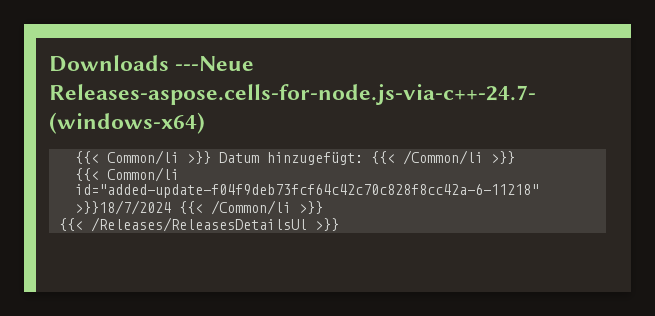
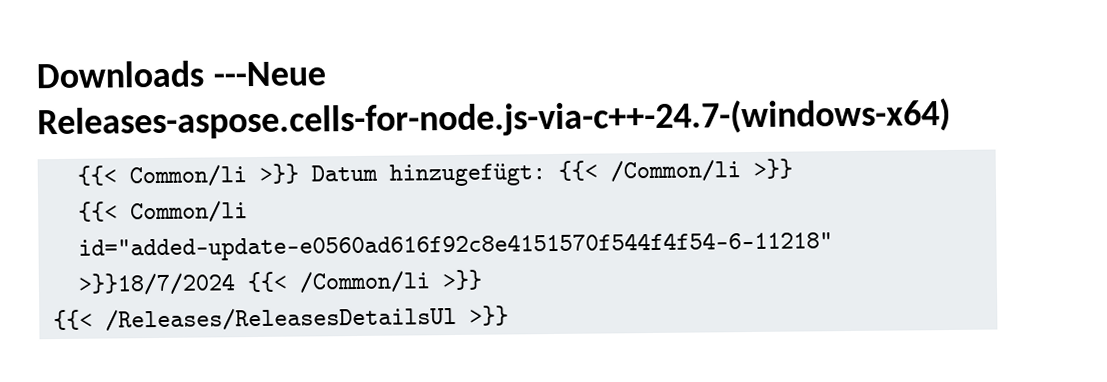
[74,184,539,198] id="added-update-f04f9deb73fcf64c42c70c828f8cc42a-6-11218" -> [77,231,833,262] id="added-update-e0560ad616f92c8e4151570f544f4f54-6-11218"

